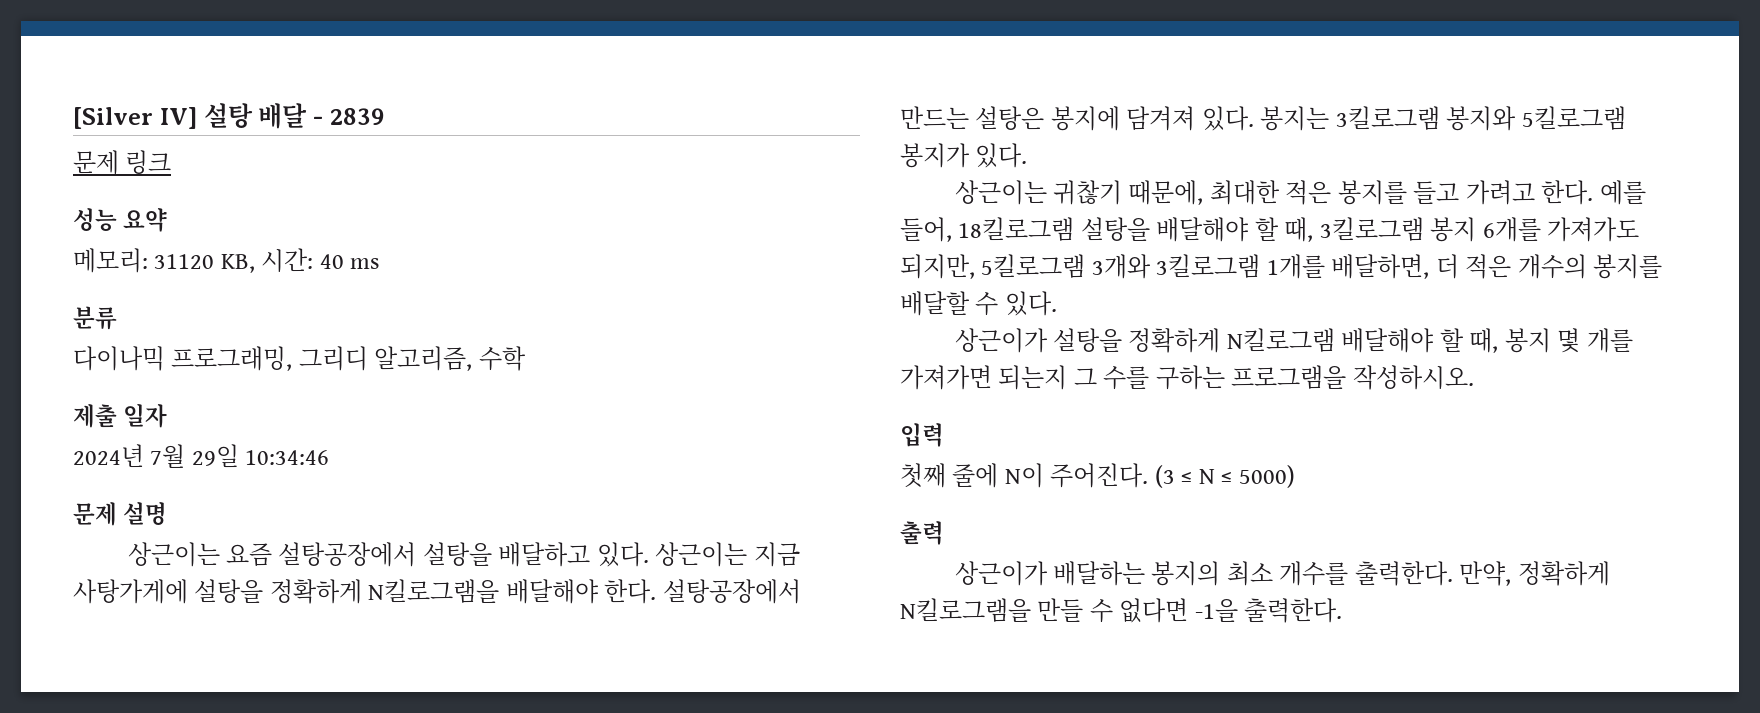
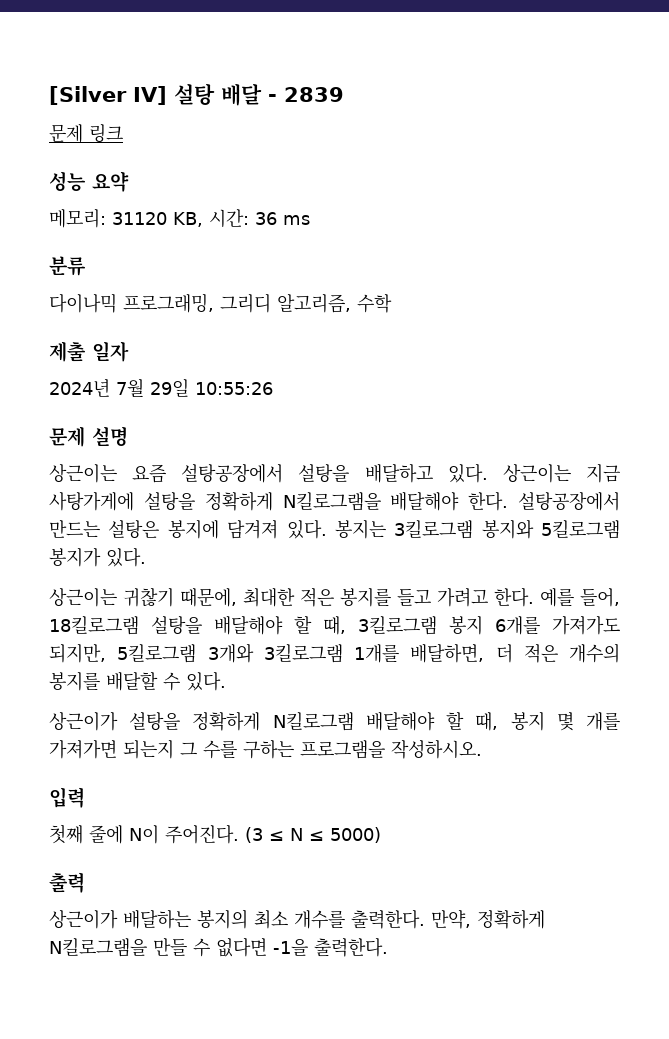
[319,254,344,269] 40 -> [255,212,277,225] 36
[245,450,330,465] 10:34:46 -> [195,382,273,395] 10:55:26

